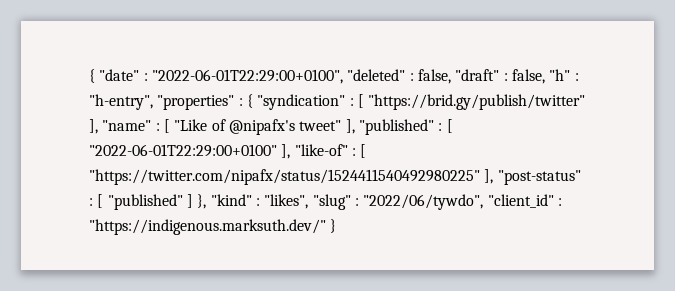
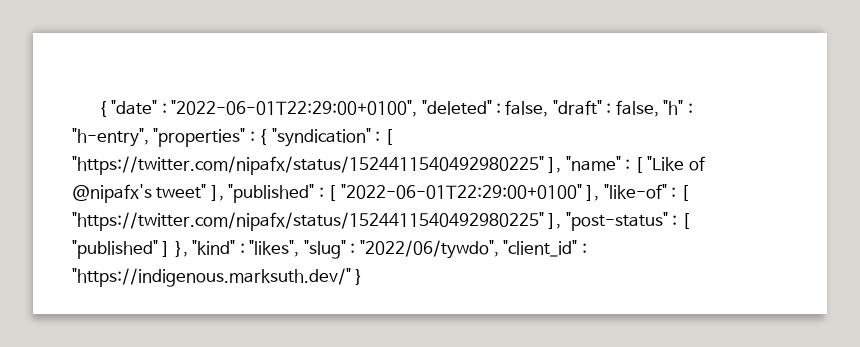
[368,94,586,110] "https://brid.gy/publish/twitter" -> [72,156,544,175] "https://twitter.com/nipafx/status/1524411540492980225"

